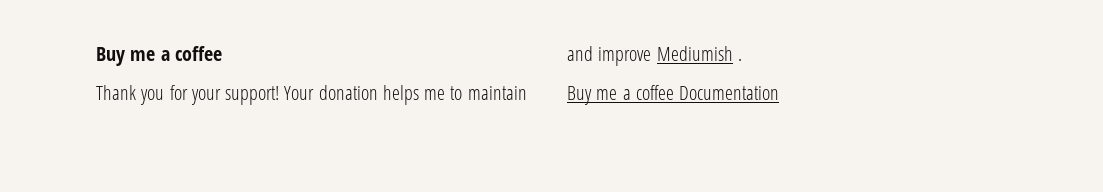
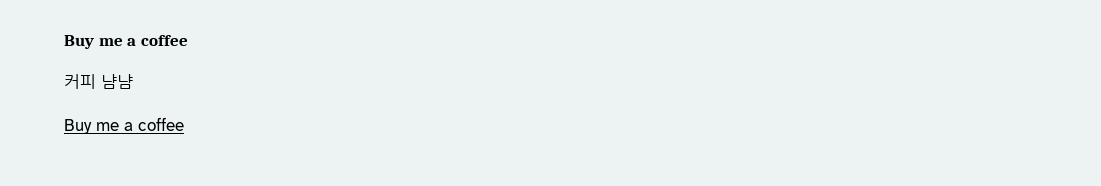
[96,85,527,105] [567,46,742,66] [567,85,780,105] Thank you for your support! Your donation helps me to maintain and improve Mediumish . // Buy me a coffee Documentation -> [64,74,133,89] [64,117,184,134] 커피 냠냠 // Buy me a coffee

